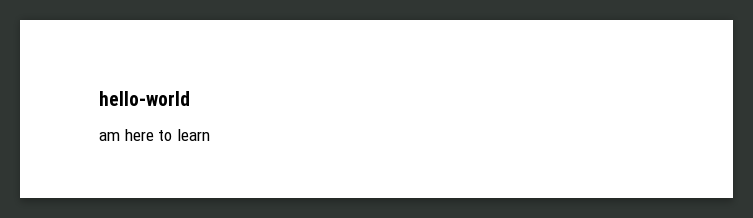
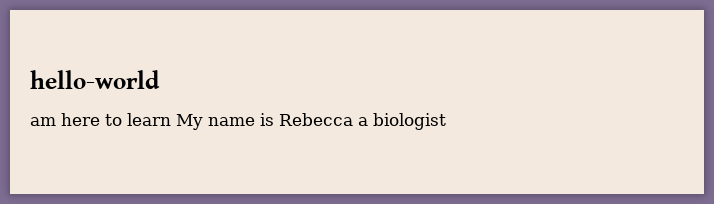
(210, 135) none -> [176,113,446,130] My name is Rebecca a biologist

